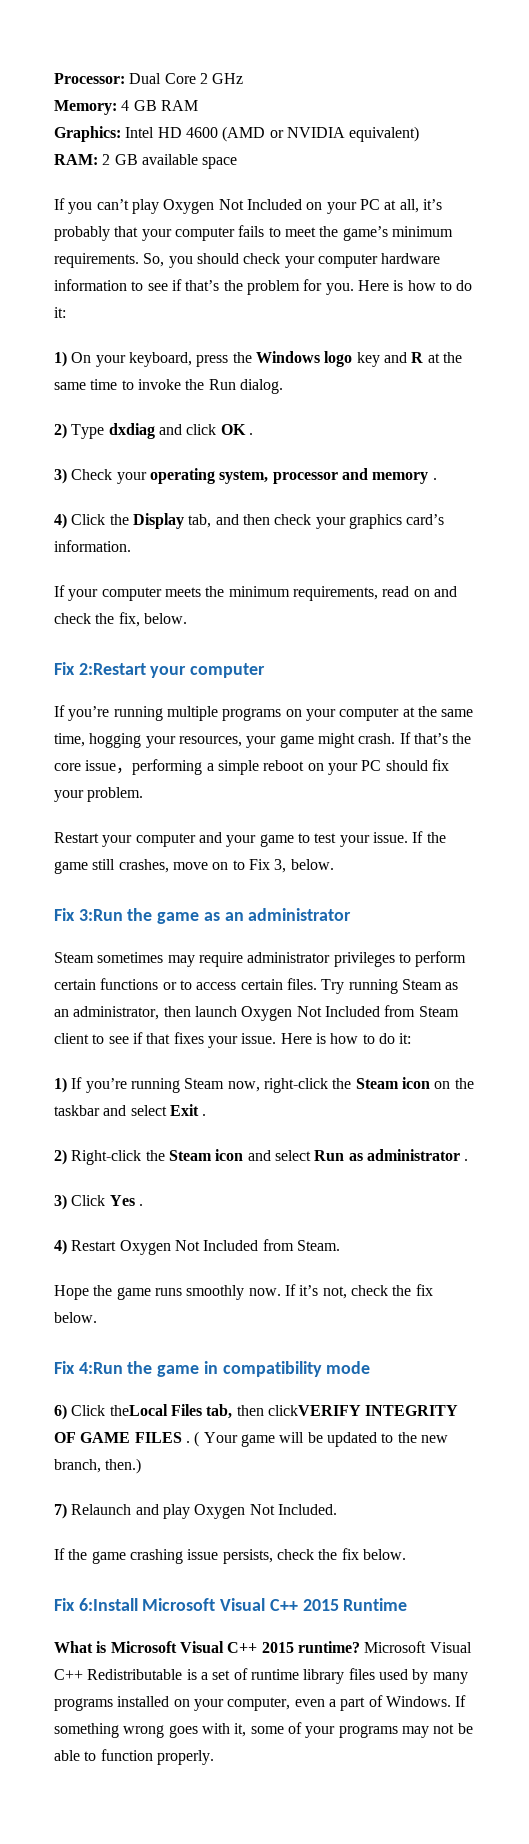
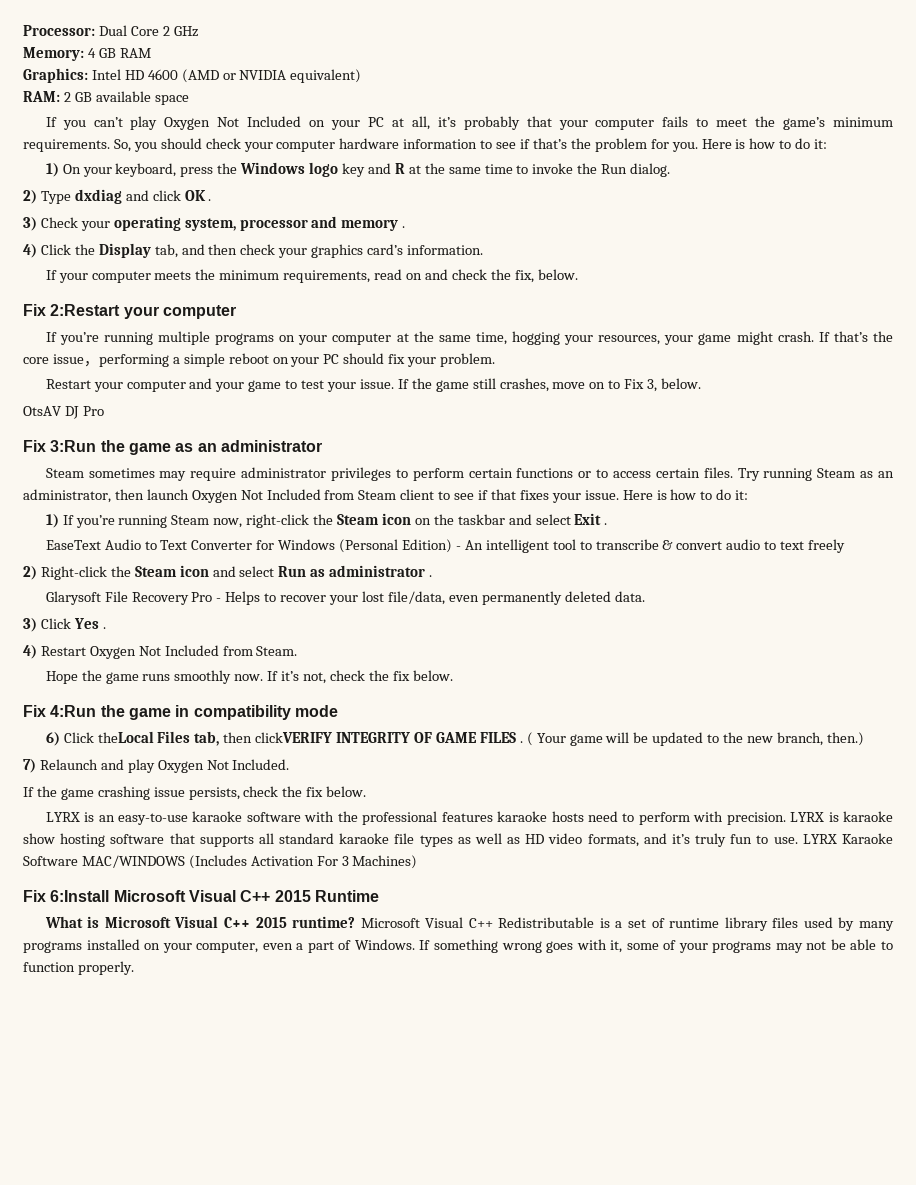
(334, 864) none -> [23,406,104,419] // OtsAV DJ Pro
(207, 1115) none -> [45,539,845,553] // EaseText Audio to Text Converter for Windows (Personal Edition) - An intelligent tool to transcribe & convert audio to text freely
(469, 1160) none -> [45,591,645,605] // Glarysoft File Recovery Pro - Helps to recover your lost file/data, even permanently deleted data.
(406, 1554) none -> [45,811,893,825] [23,833,893,847] [23,855,418,869] // LYRX is an easy-to-use karaoke software with the professional features karaoke hosts need to perform with precision. LYRX is karaoke show hosting software that supports all standard karaoke file types as well as HD video formats, and it’s truly fun to use. LYRX Karaoke Software MAC/WINDOWS (Includes Activation For 3 Machines)

